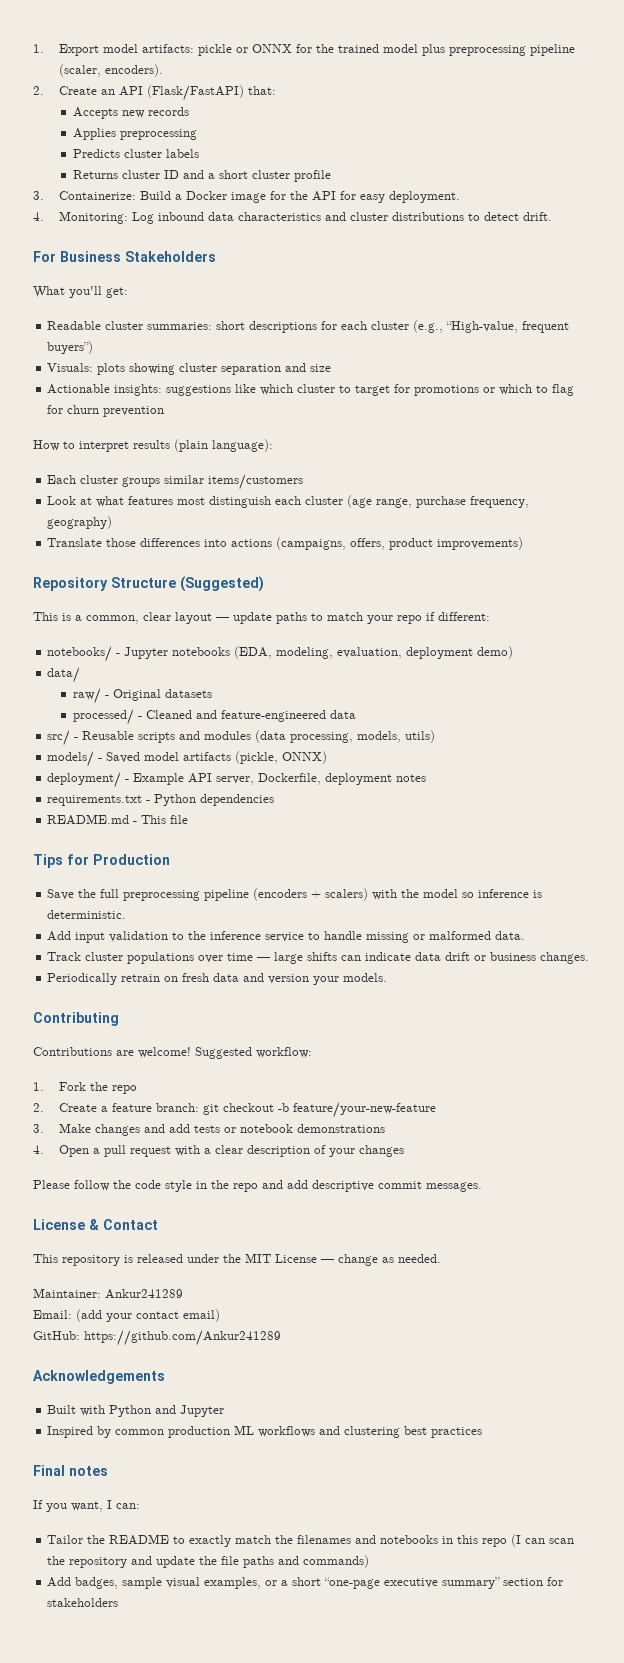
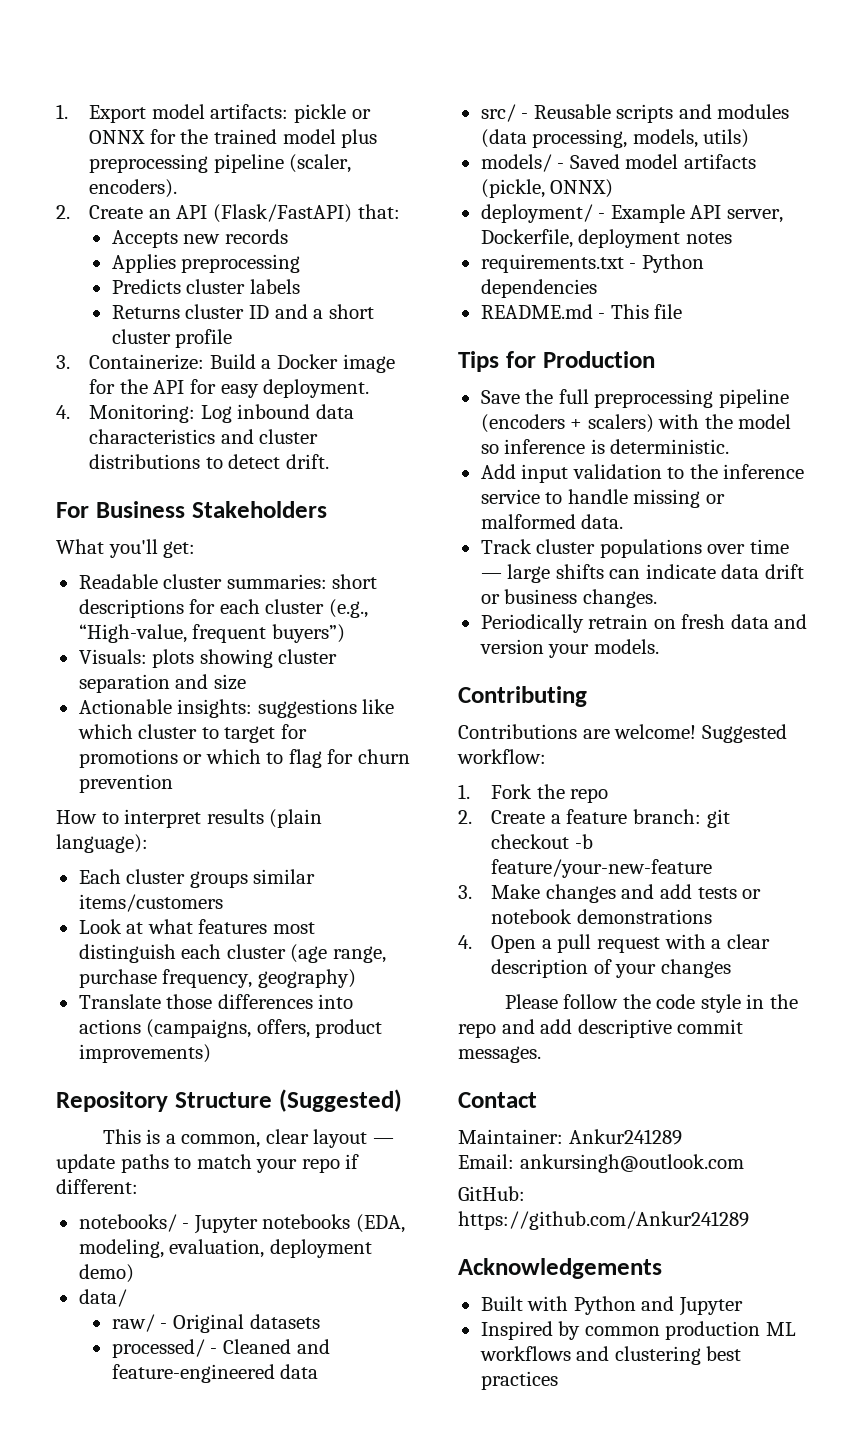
[33,1219,99,1230] License & -> (541, 1054) none
[33,1253,441,1266] // This repository is released under the MIT License — change as needed. -> (537, 1100) none
[76,1309,220,1322] (add your contact email) -> [519,1154,744,1173] ankursingh@outlook.com
[33,1465,108,1476] [33,1500,140,1512] [47,1534,575,1547] [47,1555,370,1568] [47,1577,564,1589] [47,1598,119,1607] // Final notes // If you want, I can: // Tailor the README to exactly match the filenames and notebooks in this repo (I can scan the repository and update the file paths and commands) // Add badges, sample visual examples, or a short “one-page executive summary” section for stakeholders -> (558, 1380) none

